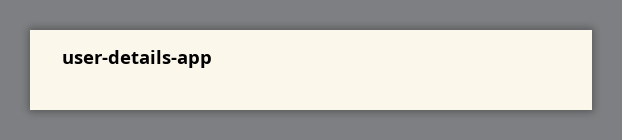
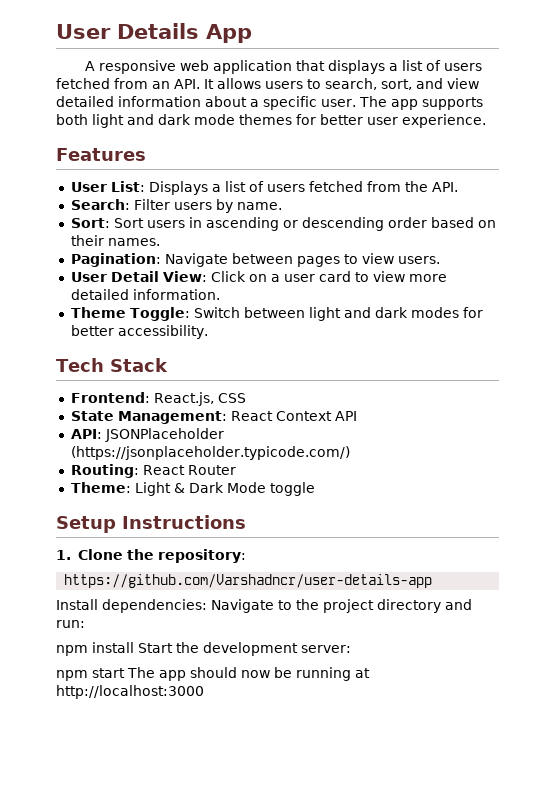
[62,50,212,68] user-details-app -> [56,23,252,43] [85,60,483,74] [56,78,479,90] [56,96,483,110] [56,114,486,128] [56,148,146,161] [70,181,458,195] [70,199,282,213] [70,217,496,231] [70,235,160,246] [70,253,440,267] [70,271,447,282] [70,289,220,300] [70,307,483,321] [70,325,208,339] [56,358,168,372] [70,392,246,406] [70,411,357,424] [70,428,224,442] [70,446,350,460] [70,464,236,478] [70,482,315,496] [56,515,246,533] [56,549,246,563] [64,574,433,588] [56,599,472,613] [56,620,85,628] [56,642,351,656] [56,667,370,681] [56,685,204,699] User Details App // A responsive web application that displays a list of users fetched from an API. It allows users to search, sort, and view detailed information about a specific user. The app supports both light and dark mode themes for better user experience. // Features // User List: Displays a list of users fetched from the API. // Search: Filter users by name. // Sort: Sort users in ascending or descending order based on their names. // Pagination: Navigate between pages to view users. // User Detail View: Click on a user card to view more detailed information. // Theme Toggle: Switch between light and dark modes for better accessibility. // Tech Stack // Frontend: React.js, CSS // State Management: React Context API // API: JSONPlaceholder (https://jsonplaceholder.typicode.com/) // Routing: React Router // Theme: Light & Dark Mode toggle // Setup Instructions // 1. Clone the repository: // https://github.com/Varshadncr/user-details-app // Install dependencies: Navigate to the project directory and run: // npm install Start the development server: // npm start The app should now be running at http://localhost:3000

